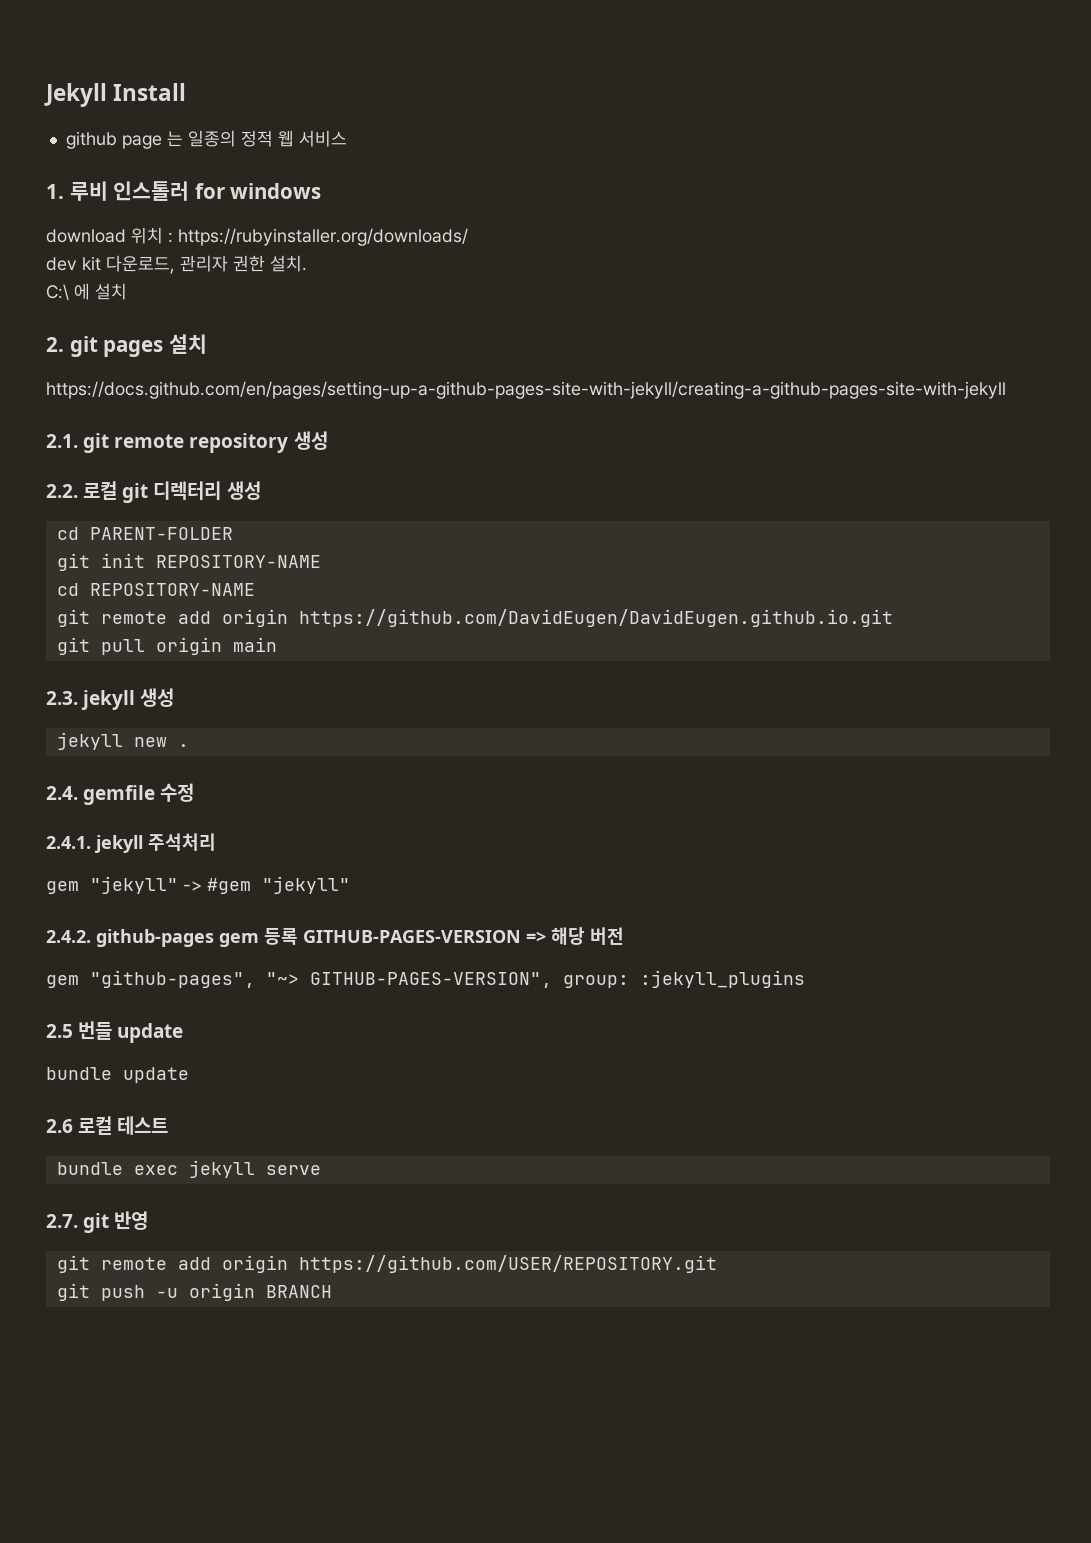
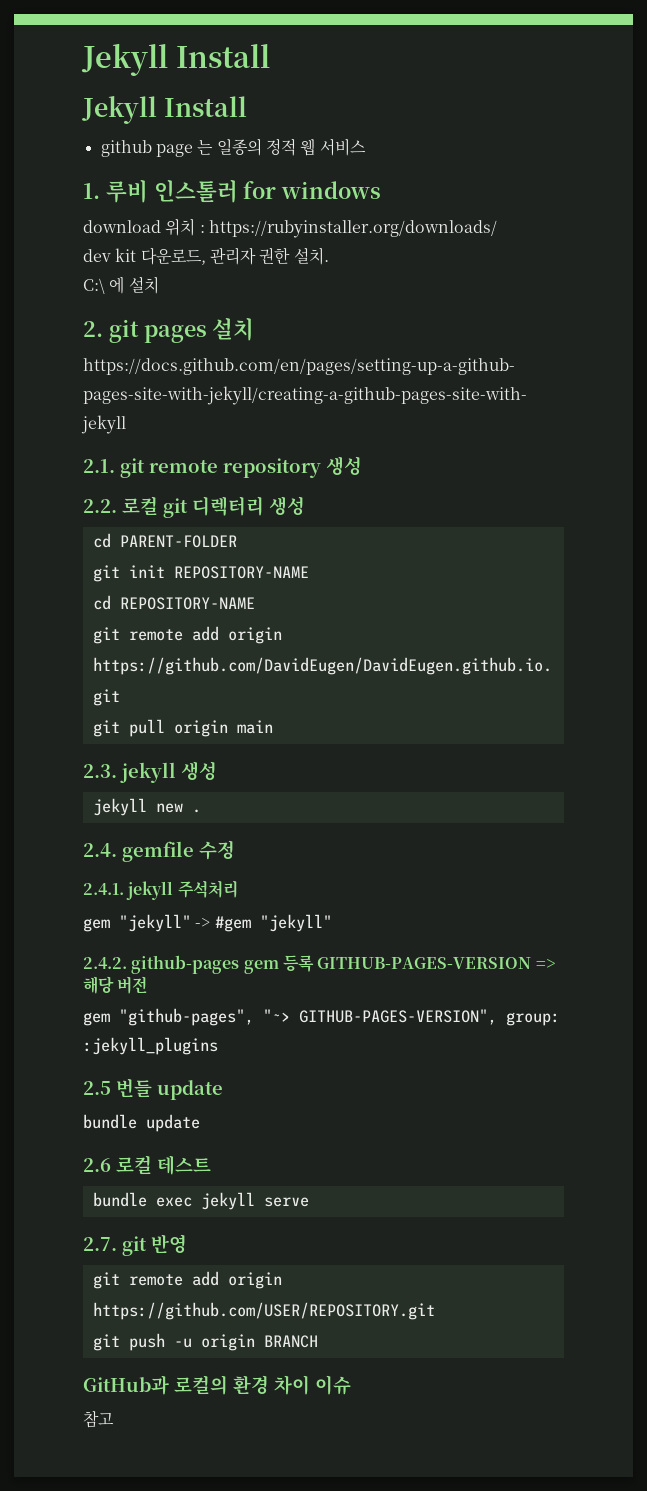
[44,83,187,107] Jekyll Install -> [81,43,270,76] [82,96,247,124] Jekyll Install // Jekyll Install
(332, 1291) none -> [83,1375,351,1395] [83,1410,114,1428] // GitHub과 로컬의 환경 차이 이슈 // 참고

